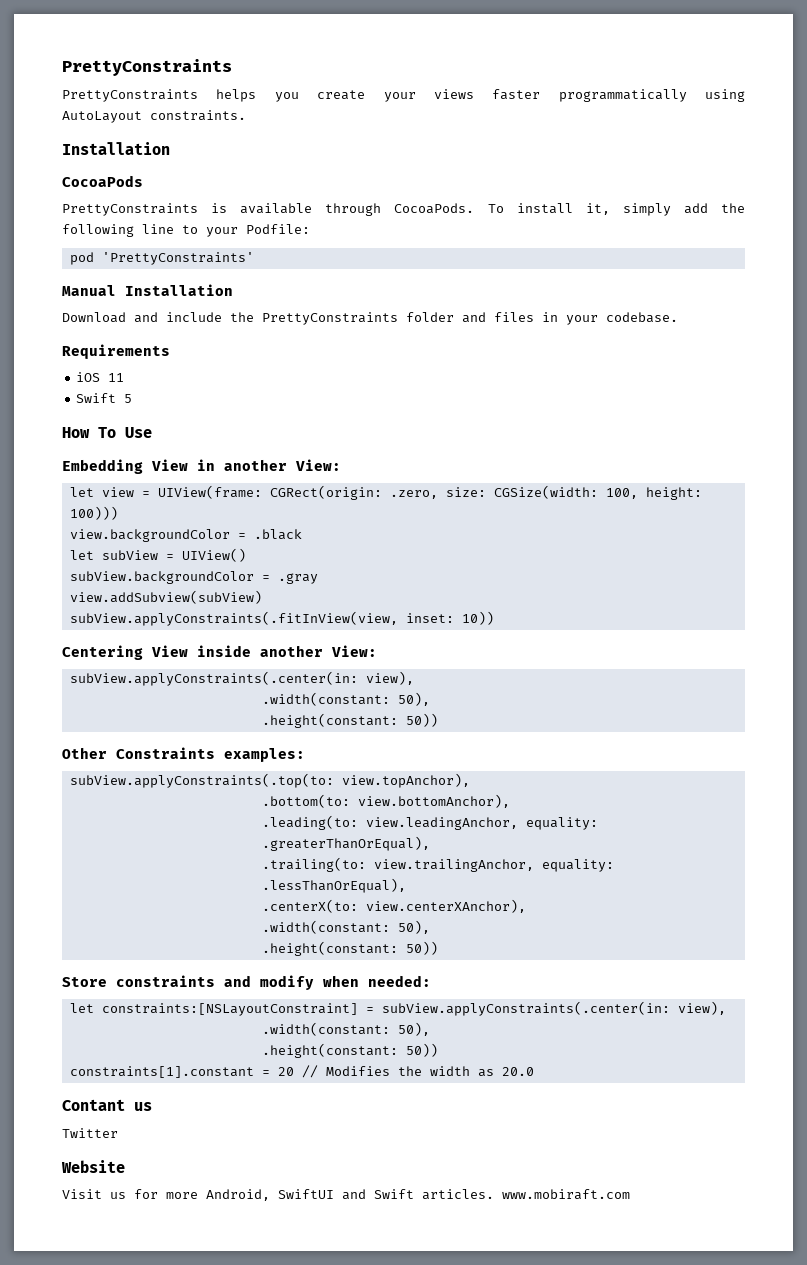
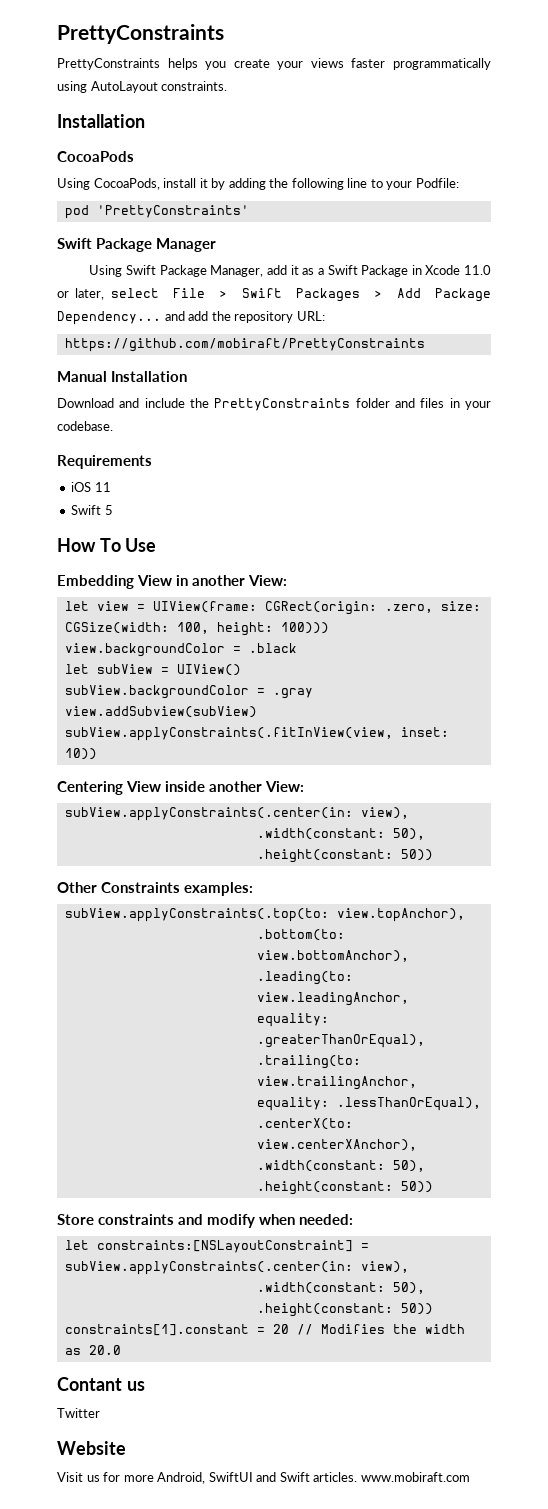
[62,203,708,216] PrettyConstraints is available through CocoaPods. To install it, simply add -> [57,178,266,190] Using CocoaPods, install it by adding
(254, 258) none -> [57,238,217,252] [89,265,492,277] [57,288,491,302] [57,311,325,325] [64,338,425,352] // Swift Package Manager // Using Swift Package Manager, add it as a Swift Package in Xcode 11.0 or later, select File > Swift Packages > Add Package Dependency... and add the repository URL: // https://github.com/mobiraft/PrettyConstraints

